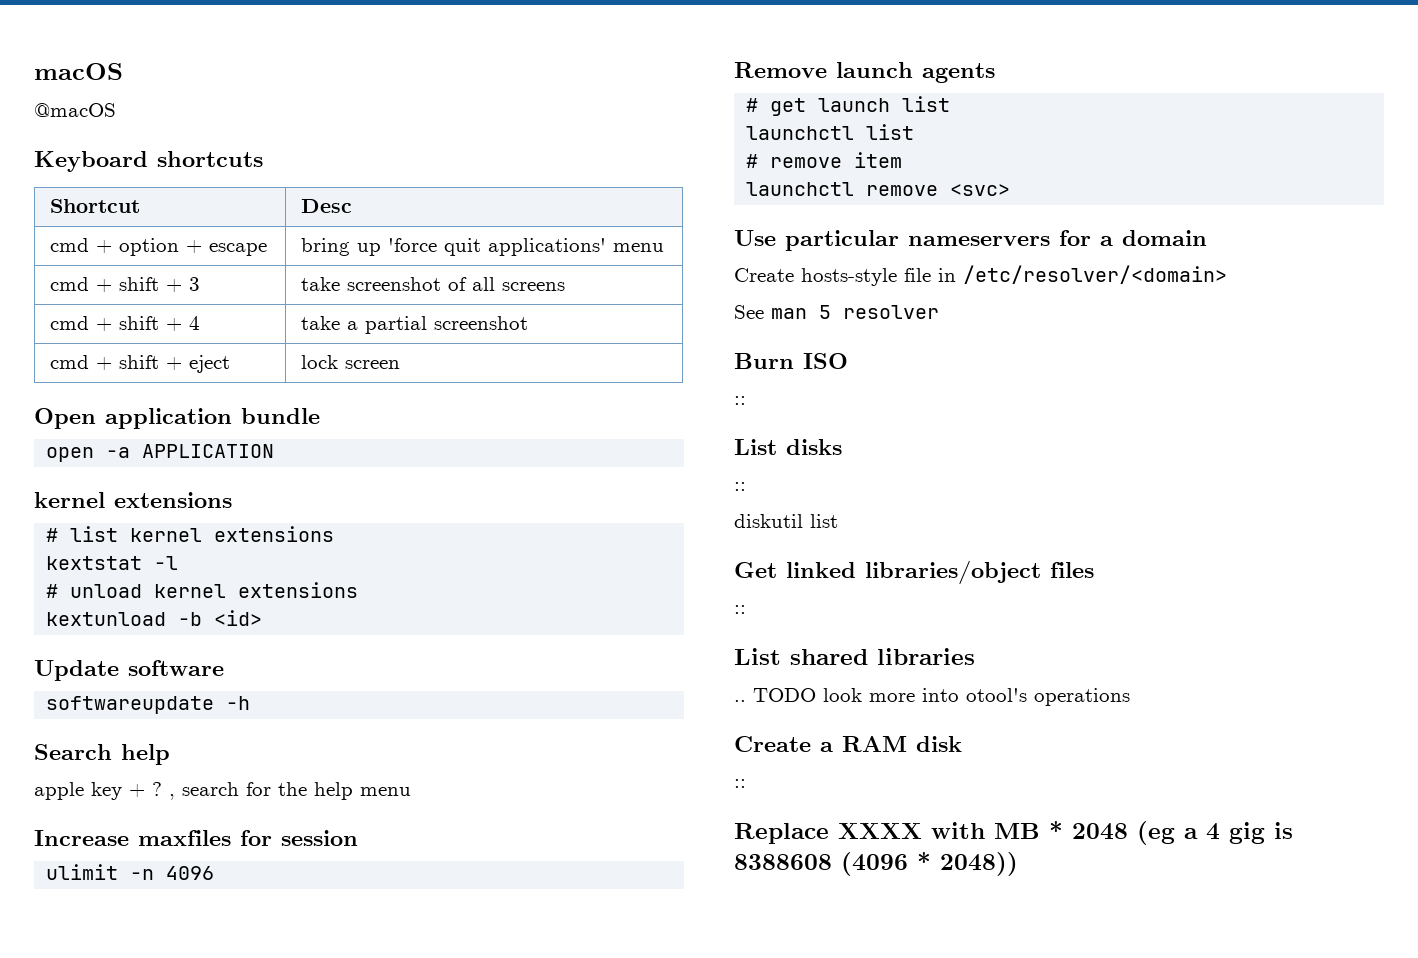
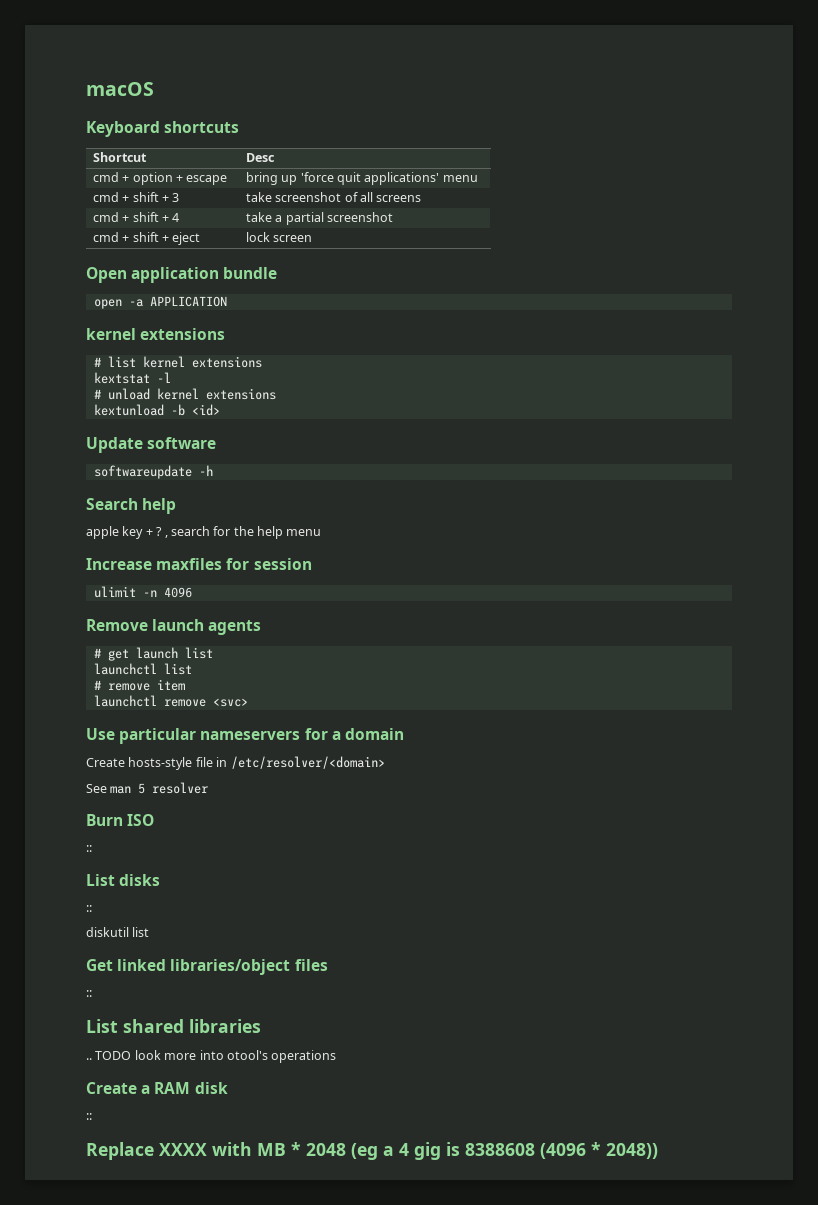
[34,103,116,117] // @macOS -> (154, 89) none

